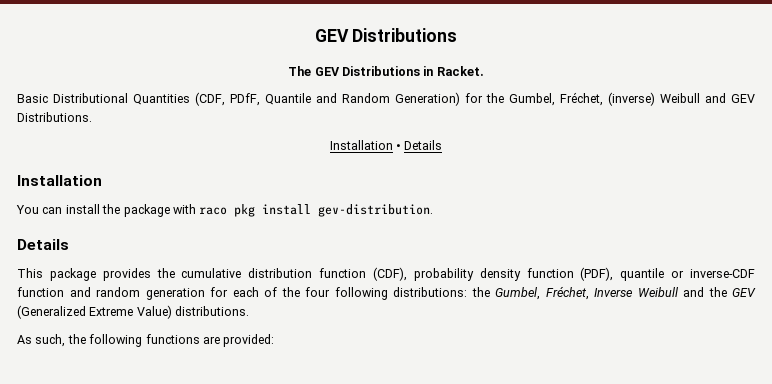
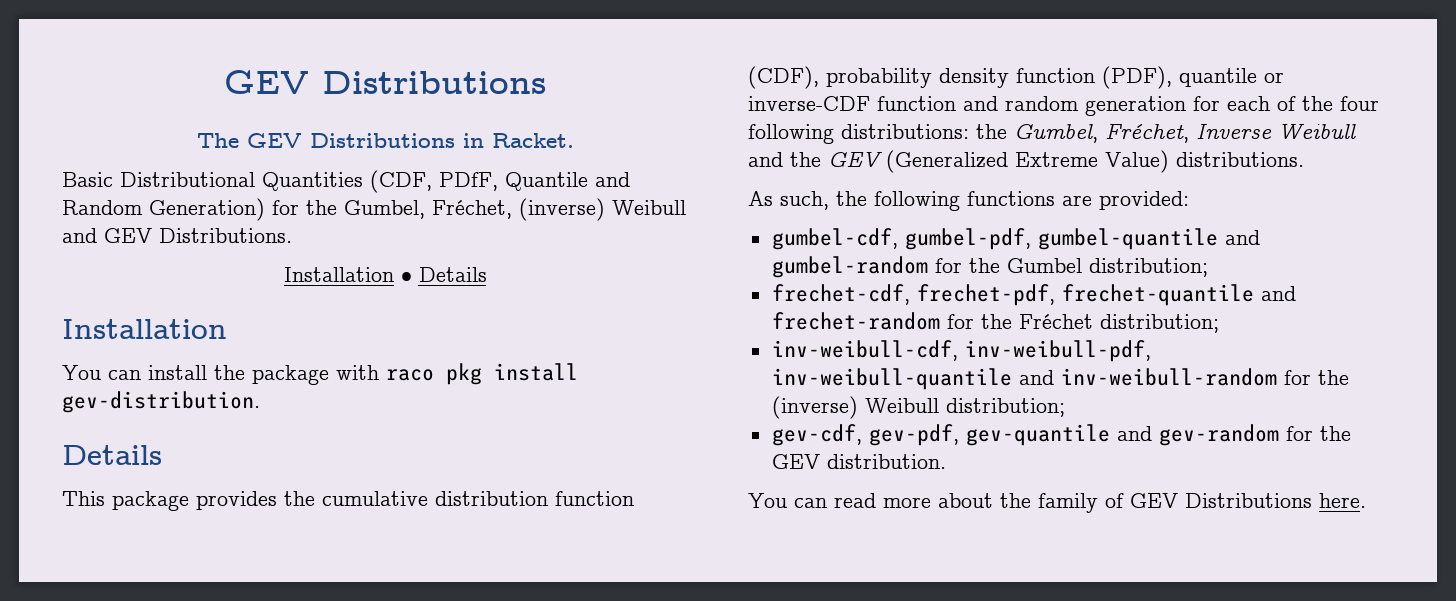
(275, 340) none -> [771,228,1260,250] [771,256,1208,278] [771,284,1296,306] [771,312,1219,333] [771,340,1151,362] [771,368,1349,390] [771,396,1065,419] [771,424,1351,446] [771,454,946,469] [748,493,1366,513] // gumbel-cdf, gumbel-pdf, gumbel-quantile and gumbel-random for the Gumbel distribution; // frechet-cdf, frechet-pdf, frechet-quantile and frechet-random for the Fréchet distribution; // inv-weibull-cdf, inv-weibull-pdf, inv-weibull-quantile and inv-weibull-random for the (inverse) Weibull distribution; // gev-cdf, gev-pdf, gev-quantile and gev-random for the GEV distribution. // You can read more about the family of GEV Distributions here.

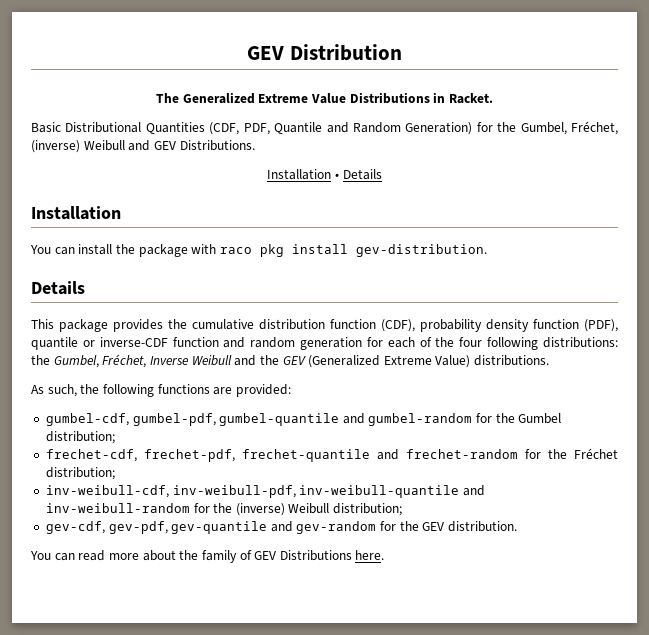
[224,70,546,94] GEV Distributions -> [247,44,402,61] GEV Distribution
[246,133,302,148] GEV -> [182,92,346,104] Generalized Extreme Value
[439,172,498,191] PDfF, -> [243,123,270,135] PDF,

